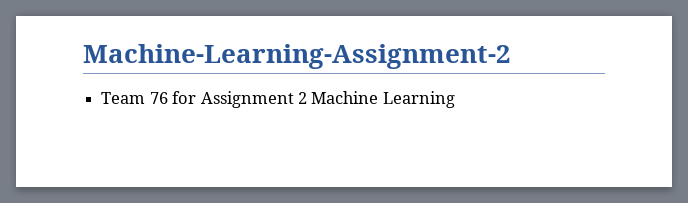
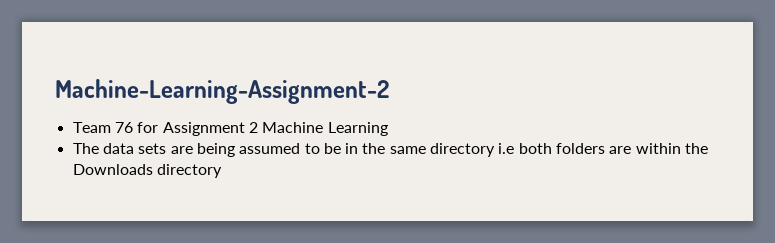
(455, 99) none -> [72,143,709,157] [72,164,222,178] // The data sets are being assumed to be in the same directory i.e both folders are within the Downloads directory

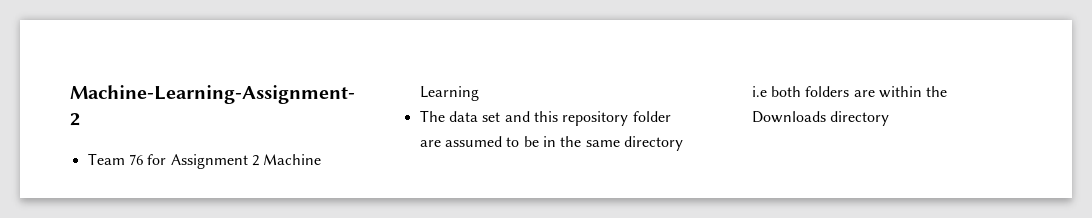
[138,143,235,157] sets are being -> [482,111,671,126] [419,140,441,147] set and this repository folder are

